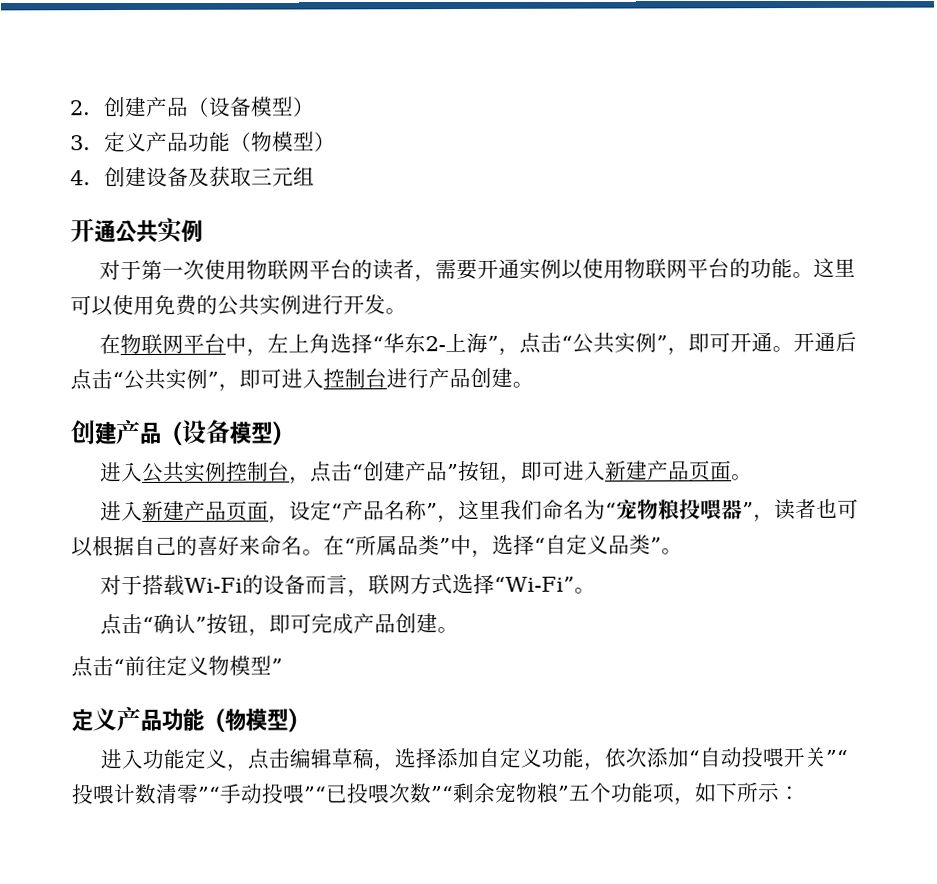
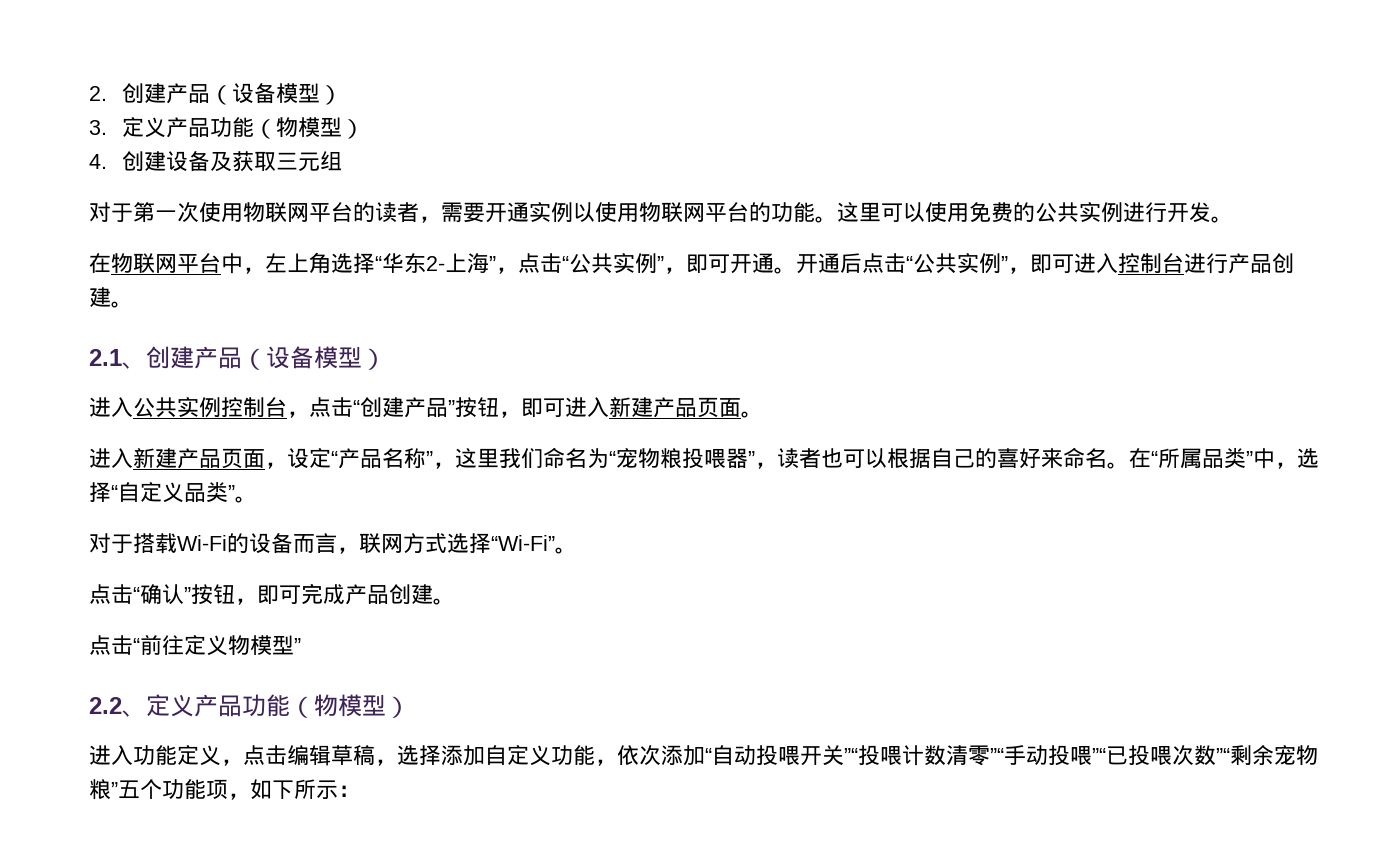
[70,217,203,243] // 开通公共实例 -> (343, 161) none
(534, 384) none -> [89,349,146,369] 2.1、
(283, 666) none -> [89,697,146,717] 2.2、

